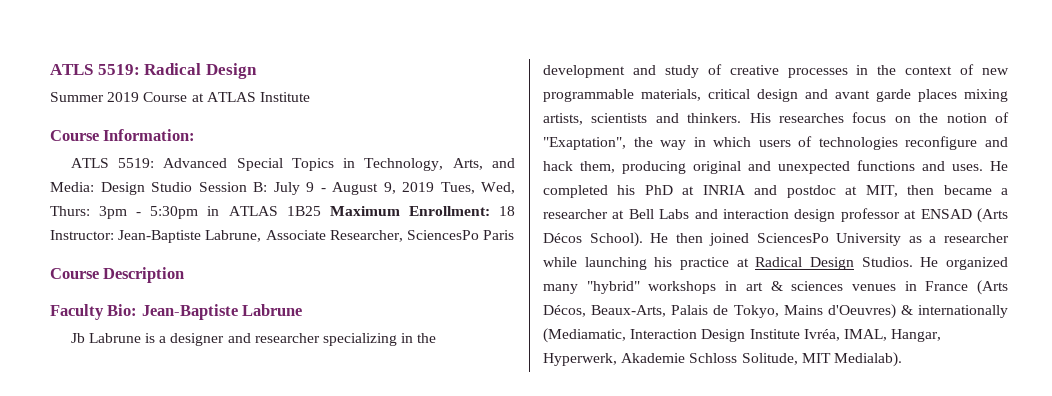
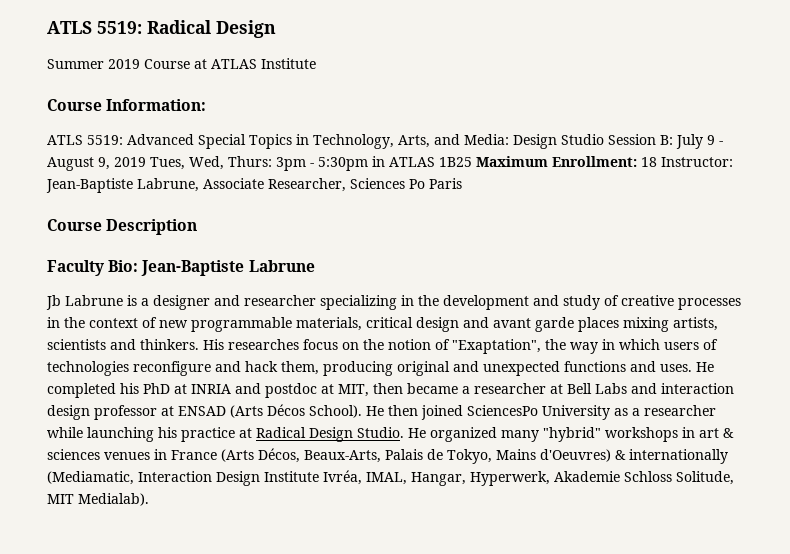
[406,230,479,240] SciencesPo -> [350,178,425,189] Sciences Po
[861,257,913,267] Studios. -> [357,427,404,438] Studio.

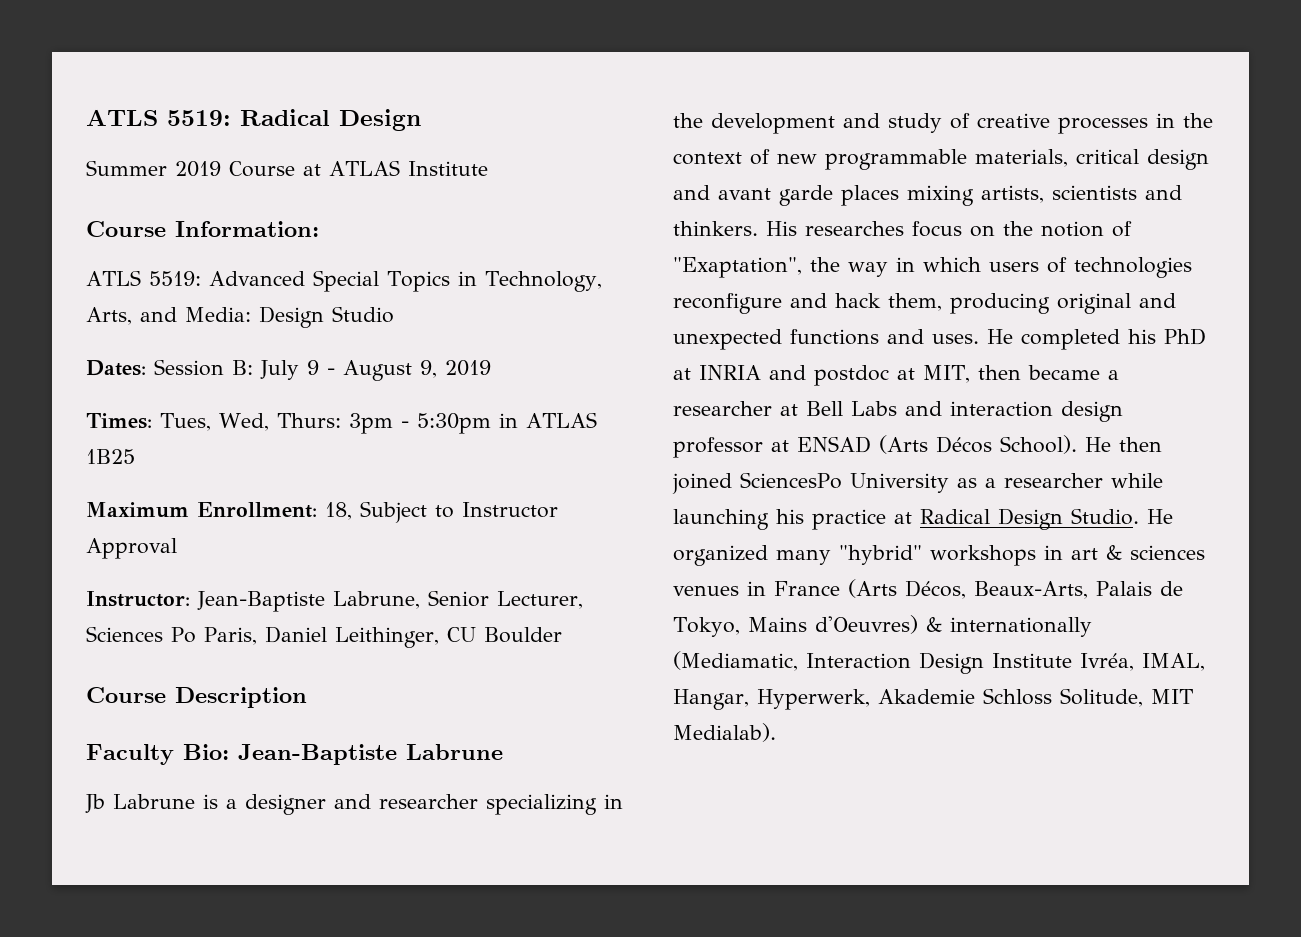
(604, 139) none -> [86,360,146,376] // Dates:
(146, 162) none -> [86,413,152,429] // Times:
(472, 162) none -> (135, 456) //
[641,157,733,167] [46,178,462,193] 18 Instructor: Jean-Baptiste Labrune, Associate Researcher, Sciences Po Paris -> [325,501,558,523] [86,538,177,559] [86,590,583,612] [86,626,562,648] 18, Subject to Instructor Approval // Instructor: Jean-Baptiste Labrune, Senior Lecturer, Sciences Po Paris, Daniel Leithinger, CU Boulder

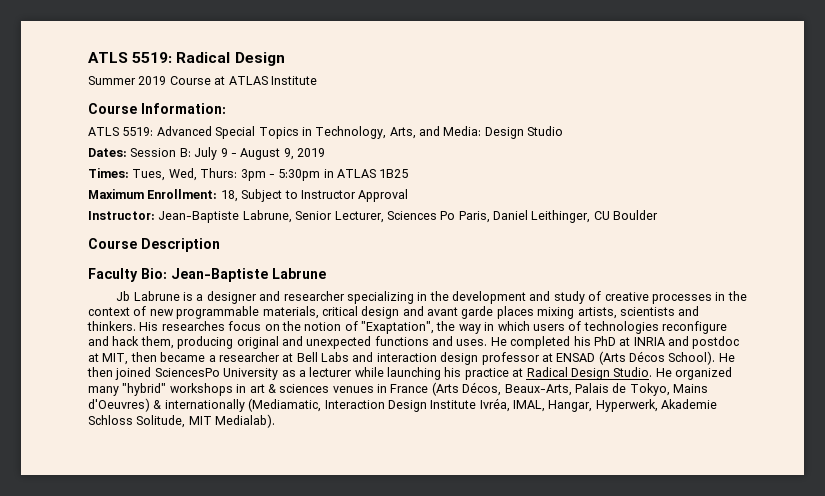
[1003,473,1103,488] researcher -> [309,367,353,377] lecturer

